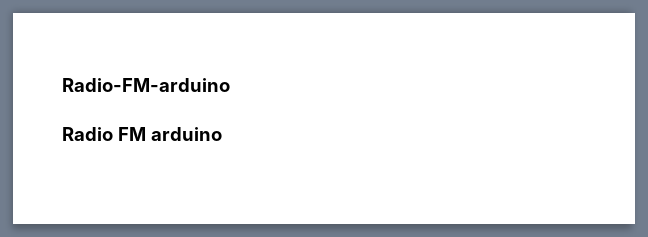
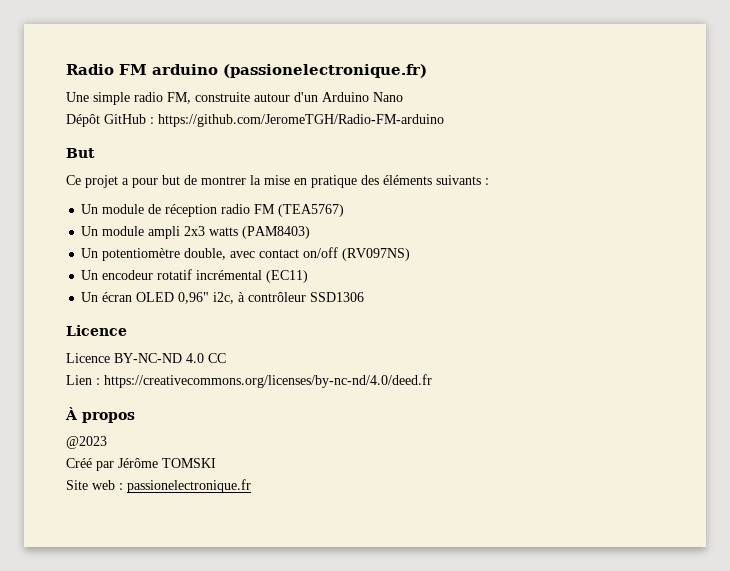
[62,78,230,92] Radio-FM-arduino // -> (66, 69) none
(222, 134) none -> [223,64,427,78] [66,92,403,105] [66,114,444,127] [66,148,95,158] [66,175,489,188] [81,204,345,217] [81,226,311,239] [81,247,411,261] [81,269,309,283] [81,292,365,304] [66,325,127,336] [66,353,226,363] [66,374,432,388] [65,407,135,423] [66,436,107,449] [66,458,216,471] [66,479,251,493] (passionelectronique.fr) // Une simple radio FM, construite autour d'un Arduino Nano // Dépôt GitHub : https://github.com/JeromeTGH/Radio-FM-arduino // But // Ce projet a pour but de montrer la mise en pratique des éléments suivants : // Un module de réception radio FM (TEA5767) // Un module ampli 2x3 watts (PAM8403) // Un potentiomètre double, avec contact on/off (RV097NS) // Un encodeur rotatif incrémental (EC11) // Un écran OLED 0,96" i2c, à contrôleur SSD1306 // Licence // Licence BY-NC-ND 4.0 CC // Lien : https://creativecommons.org/licenses/by-nc-nd/4.0/deed.fr // À propos // @2023 // Créé par Jérôme TOMSKI // Site web : passionelectronique.fr

